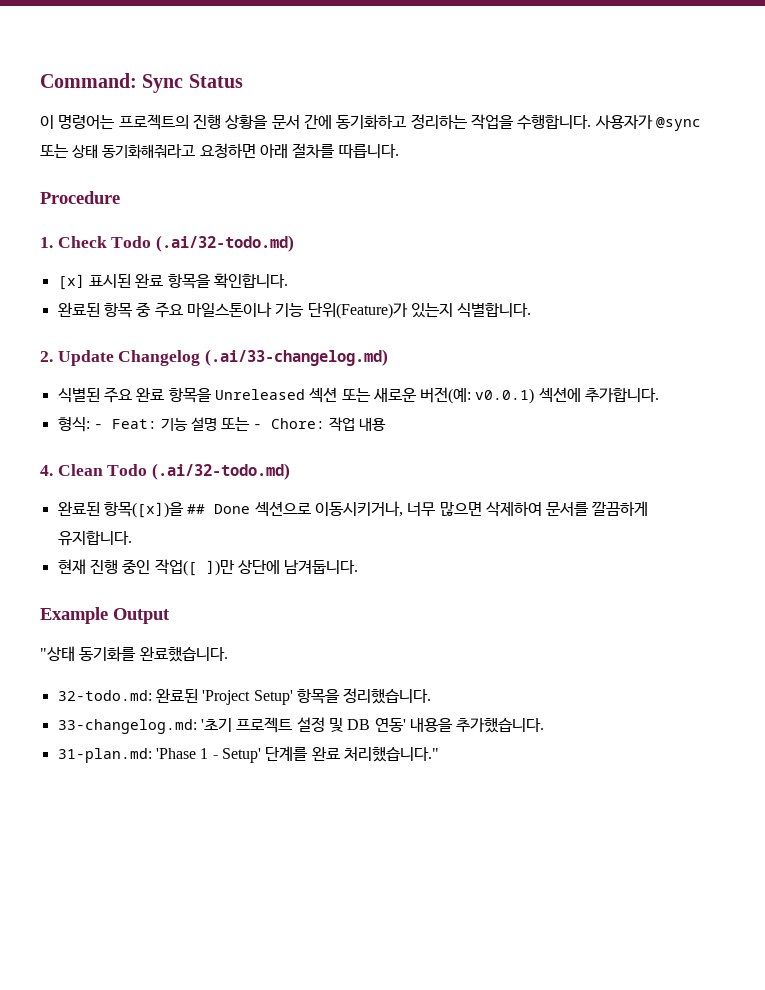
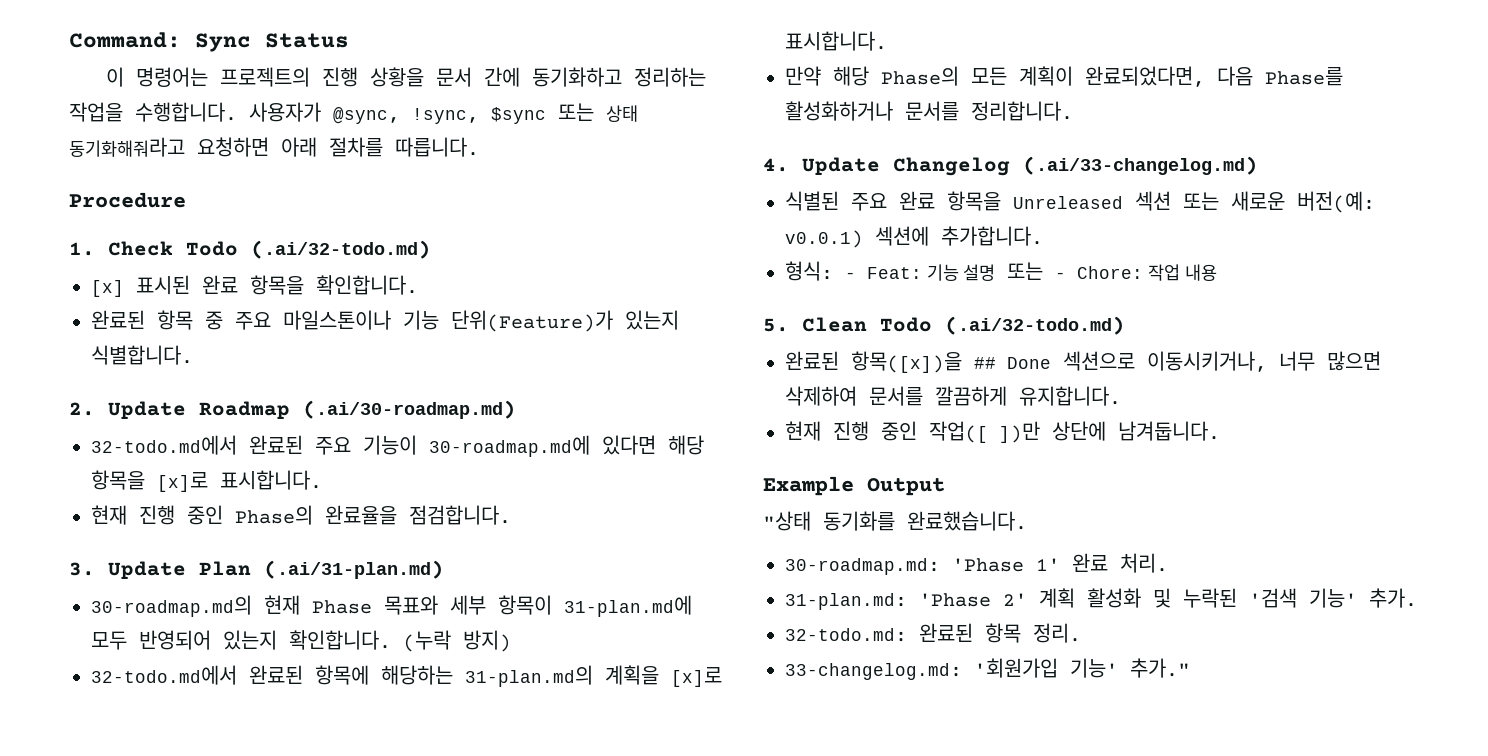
[655,117,701,131] @sync -> [333,107,546,124] @sync, !sync, $sync
(114, 358) none -> [199,400,516,419] [91,435,704,457] [91,470,322,492] [91,505,511,525] [69,560,444,579] [91,595,692,617] [91,630,511,652] [91,665,722,687] [785,31,887,51] [785,66,1343,87] [785,101,1073,121] [763,157,880,175] Roadmap (.ai/30-roadmap.md) // 32-todo.md에서 완료된 주요 기능이 30-roadmap.md에 있다면 해당 항목을 [x]로 표시합니다. // 현재 진행 중인 Phase의 완료율을 점검합니다. // 3. Update Plan (.ai/31-plan.md) // 30-roadmap.md의 현재 Phase 목표와 세부 항목이 31-plan.md에 모두 반영되어 있는지 확인합니다. (누락 방지) // 32-todo.md에서 완료된 항목에 해당하는 31-plan.md의 계획을 [x]로 표시합니다. // 만약 해당 Phase의 모든 계획이 완료되었다면, 다음 Phase를 활성화하거나 문서를 정리합니다. // 4. Update
[40,465,53,476] 4. -> [763,318,789,332] 5.
[57,688,432,705] [57,717,545,734] [57,746,439,763] 32-todo.md: 완료된 'Project Setup' 항목을 정리했습니다. // 33-changelog.md: '초기 프로젝트 설정 및 DB 연동' 내용을 추가했습니다. // 31-plan.md: 'Phase 1 - Setup' 단계를 완료 처리했습니다." -> [785,553,1168,575] [785,588,1417,610] [785,623,1081,643] [785,658,1190,680] 30-roadmap.md: 'Phase 1' 완료 처리. // 31-plan.md: 'Phase 2' 계획 활성화 및 누락된 '검색 기능' 추가. // 32-todo.md: 완료된 항목 정리. // 33-changelog.md: '회원가입 기능' 추가."

